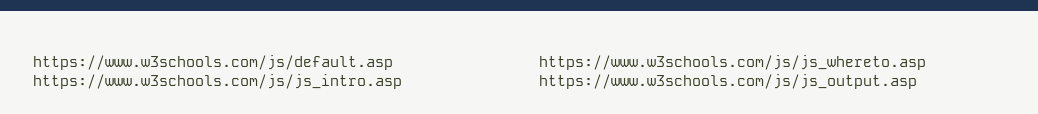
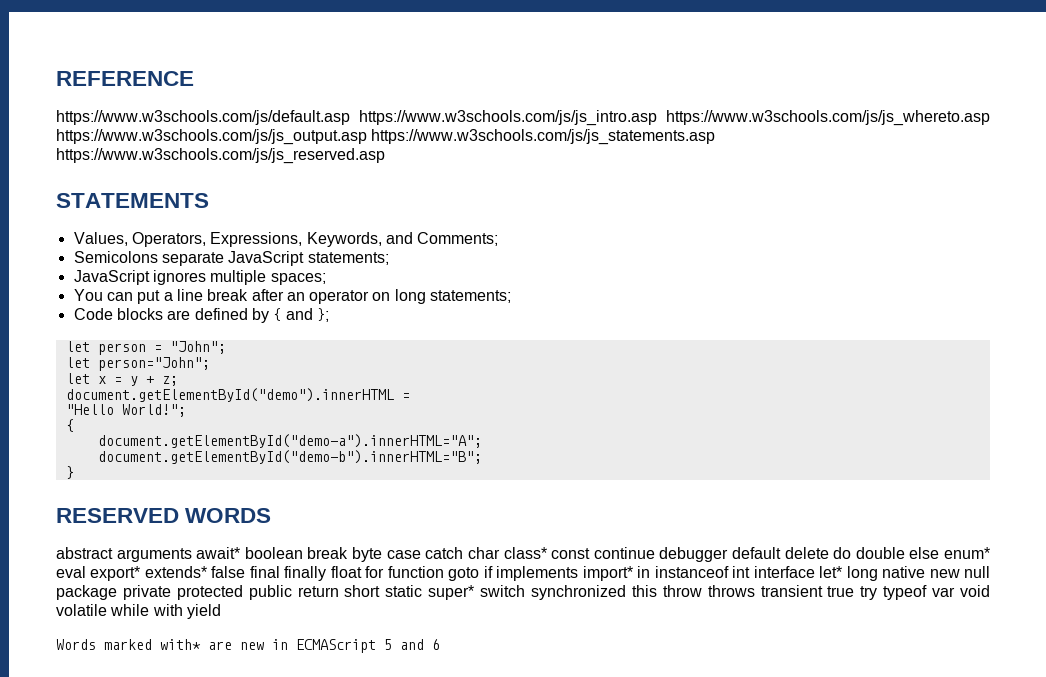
(33, 62) none -> [56,71,194,86] REFERENCE //
(917, 81) none -> [371,129,716,145] [56,148,385,164] [56,193,209,208] [73,232,499,247] [73,251,389,266] [73,270,326,285] [73,289,512,304] [73,308,329,323] [65,341,226,355] [65,357,210,371] [65,373,178,386] [65,388,410,402] [65,404,186,417] [65,419,74,432] [97,434,482,448] [97,450,482,464] [65,466,74,479] [56,508,272,523] [56,547,990,562] [56,566,991,581] [56,585,991,600] [56,604,221,619] [56,639,440,653] https://www.w3schools.com/js/js_statements.asp https://www.w3schools.com/js/js_reserved.asp // STATEMENTS // Values, Operators, Expressions, Keywords, and Comments; // Semicolons separate JavaScript statements; // JavaScript ignores multiple spaces; // You can put a line break after an operator on long statements; // Code blocks are defined by { and }; // let person = "John"; // let person="John"; // let x = y + z; // document.getElementById("demo").innerHTML = // "Hello World!"; // { // document.getElementById("demo-a").innerHTML="A"; // document.getElementById("demo-b").innerHTML="B"; // } // RESERVED WORDS // abstract arguments await* boolean break byte case catch char class* const continue debugger default delete do double else enum* eval export* extends* false final finally float for function goto if implements import* in instanceof int interface let* long native new null package private protected public return short static super* switch synchronized this throw throws transient true try typeof var void volatile while with yield // Words marked with* are new in ECMAScript 5 and 6

